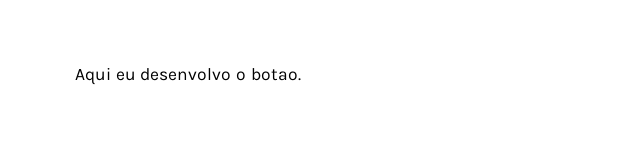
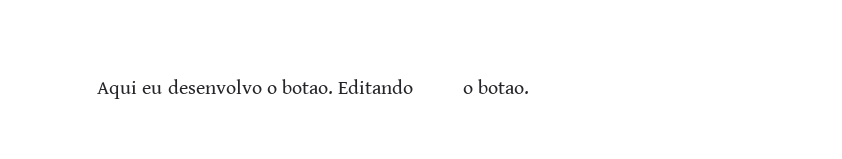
(301, 74) none -> [338,79,530,94] Editando o botao.

